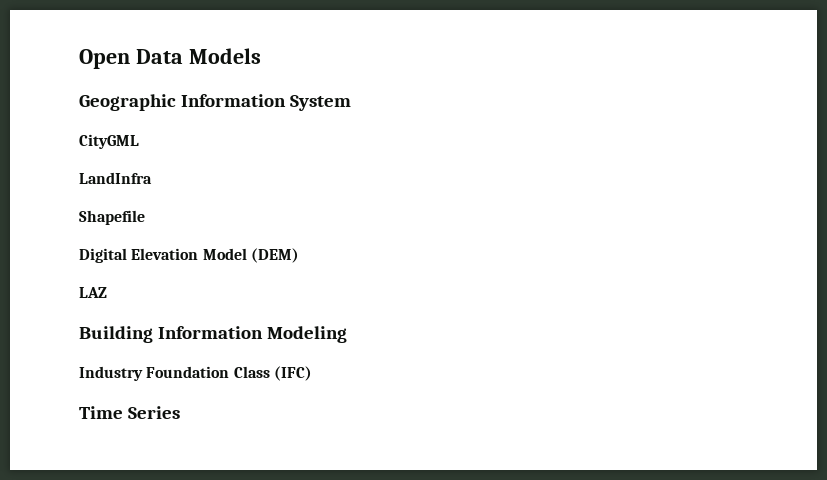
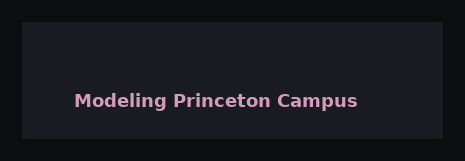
[79,48,261,69] [79,94,352,111] [79,134,139,149] [79,172,152,184] [79,210,145,225] [79,248,299,263] [79,287,107,298] [79,326,348,343] [79,366,312,381] [79,406,181,419] Open Data Models // Geographic Information System // CityGML // LandInfra // Shapefile // Digital Elevation Model (DEM) // LAZ // Building Information Modeling // Industry Foundation Class (IFC) // Time Series -> [74,93,358,111] Modeling Princeton Campus

